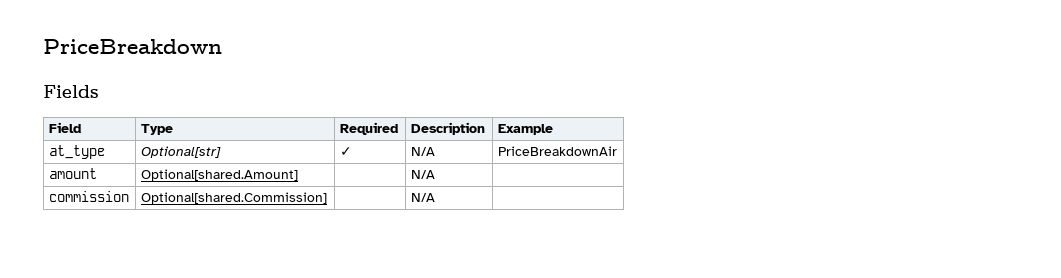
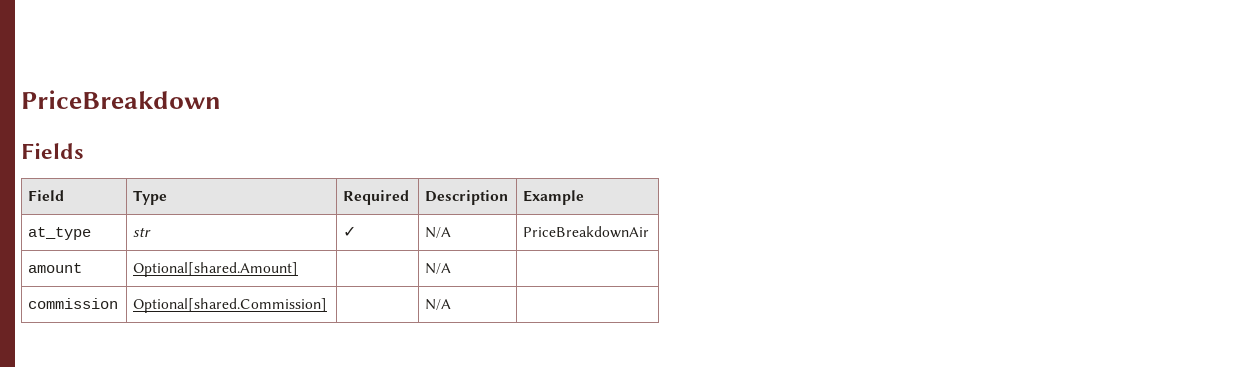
[140,146,221,158] Optional[str] -> [133,228,152,237] str

